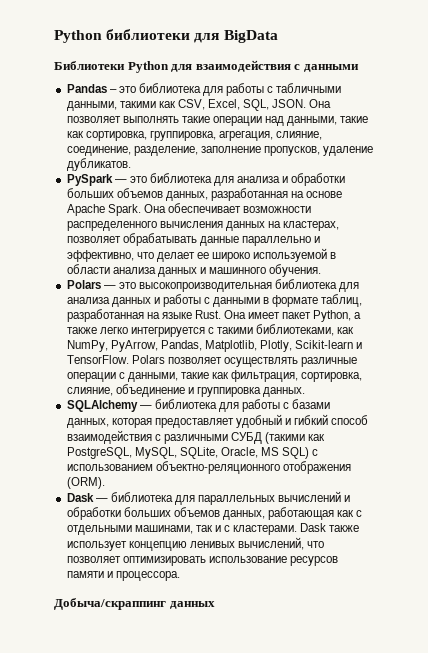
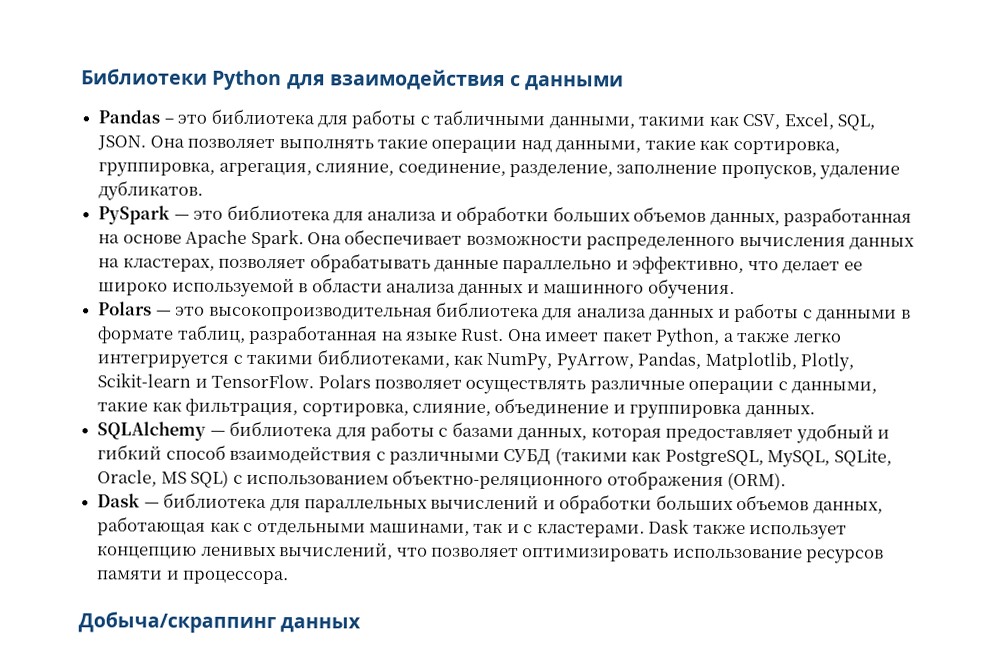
[54,29,278,43] Python библиотеки для BigData // -> (81, 76) none

